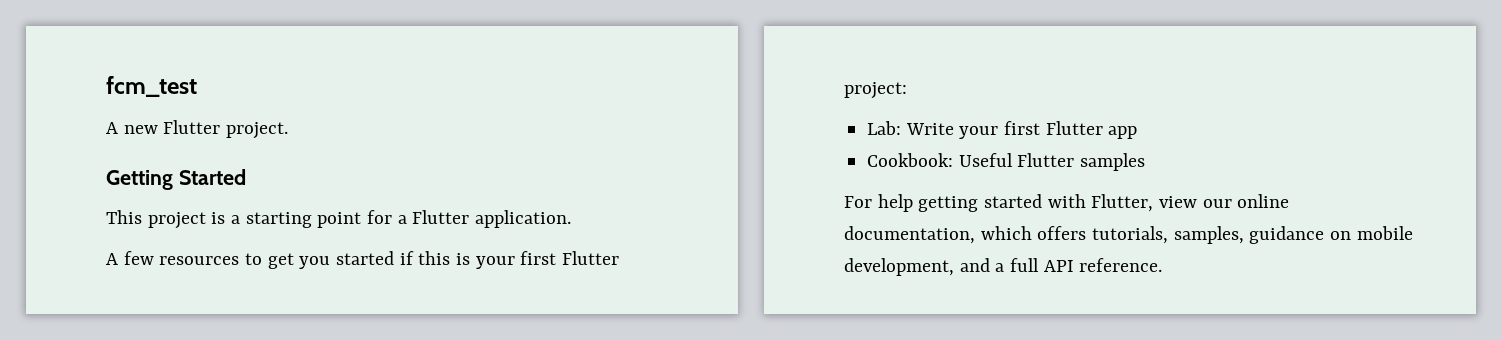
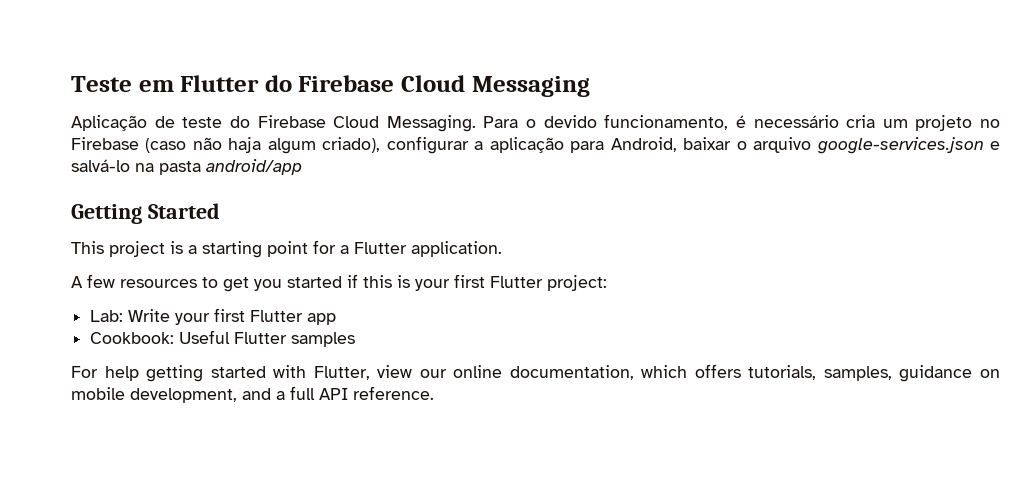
[106,76,197,97] [106,120,289,139] fcm_test // A new Flutter project. -> [71,75,590,97] [71,114,1000,132] [71,136,1001,154] [71,159,302,175] Teste em Flutter do Firebase Cloud Messaging // Aplicação de teste do Firebase Cloud Messaging. Para o devido funcionamento, é necessário cria um projeto no Firebase (caso não haja algum criado), configurar a aplicação para Android, baixar o arquivo google-services.json e salvá-lo na pasta android/app

